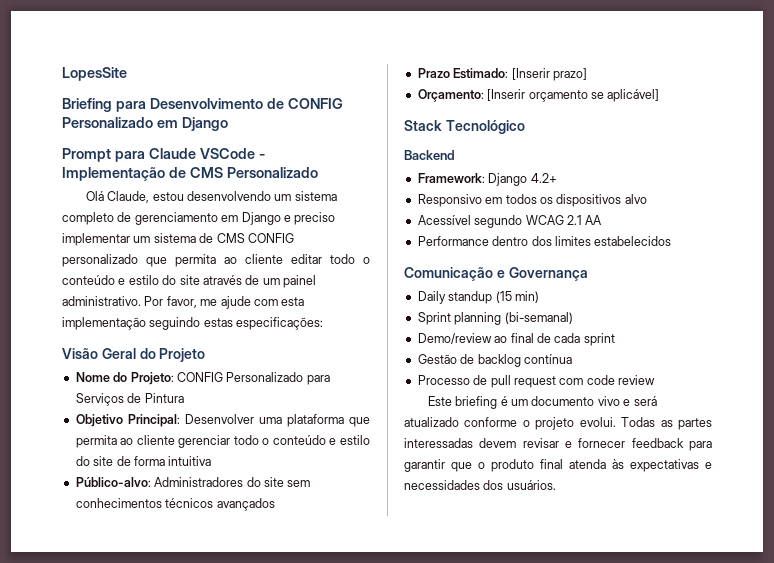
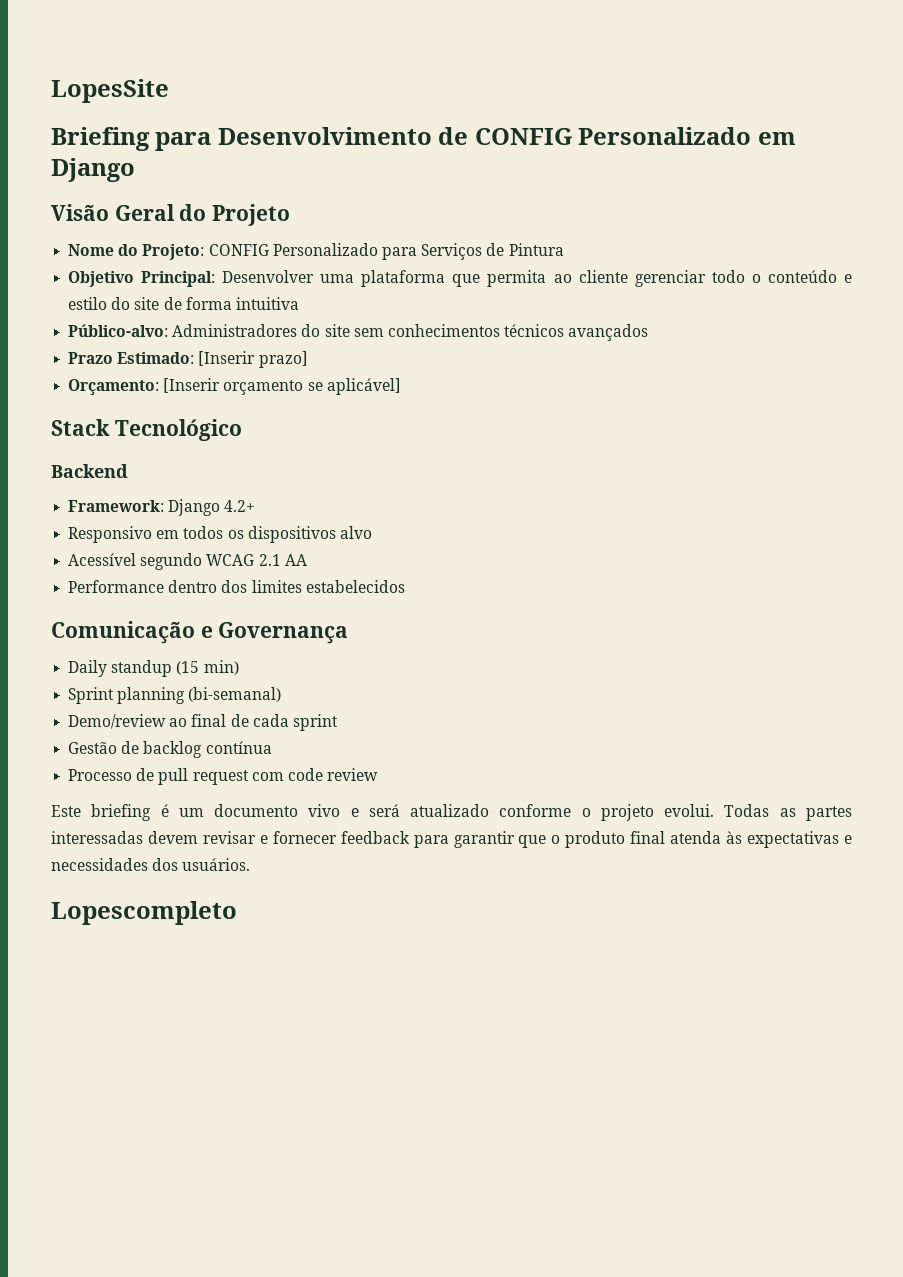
[62,148,265,162] [62,167,318,181] [85,191,337,203] [62,212,336,225] [62,233,294,246] [62,254,370,267] [62,275,316,288] [62,296,305,309] [62,317,324,330] // Prompt para Claude VSCode - Implementação de CMS Personalizado // Olá Claude, estou desenvolvendo um sistema completo de gerenciamento em Django e preciso implementar um sistema de CMS CONFIG personalizado que permita ao cliente editar todo o conteúdo e estilo do site através de um painel administrativo. Por favor, me ajude com esta implementação seguindo estas especificações: -> (135, 170) none
(556, 485) none -> [51,901,237,925] // Lopescompleto

